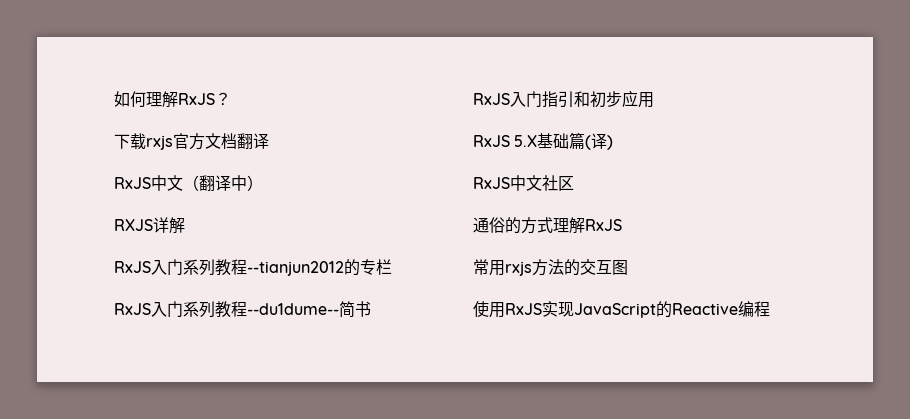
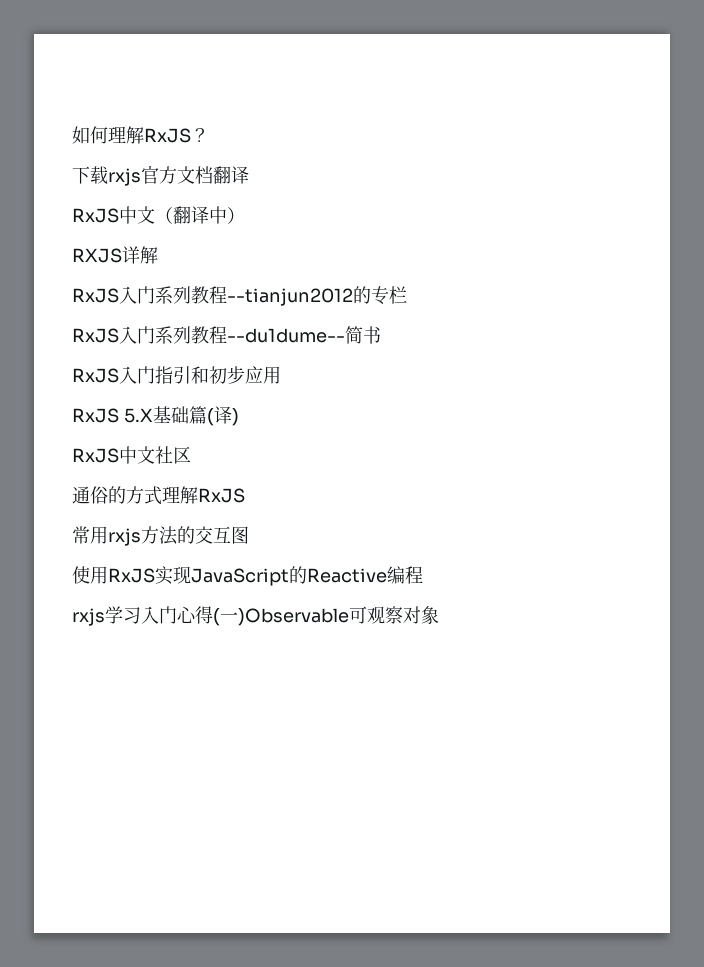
(770, 309) none -> [72,606,439,626] // rxjs学习入门心得(一)Observable可观察对象

